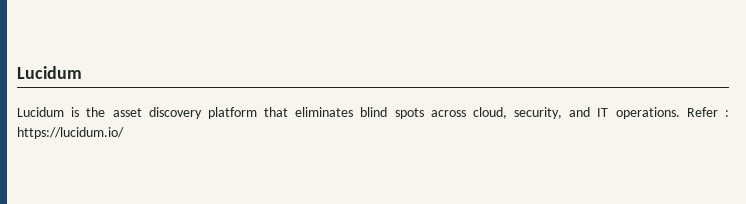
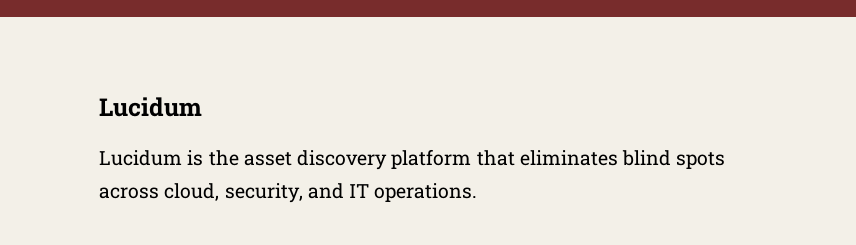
[686,107,729,117] [17,127,124,139] Refer : https://lucidum.io/ -> (478, 192) none

